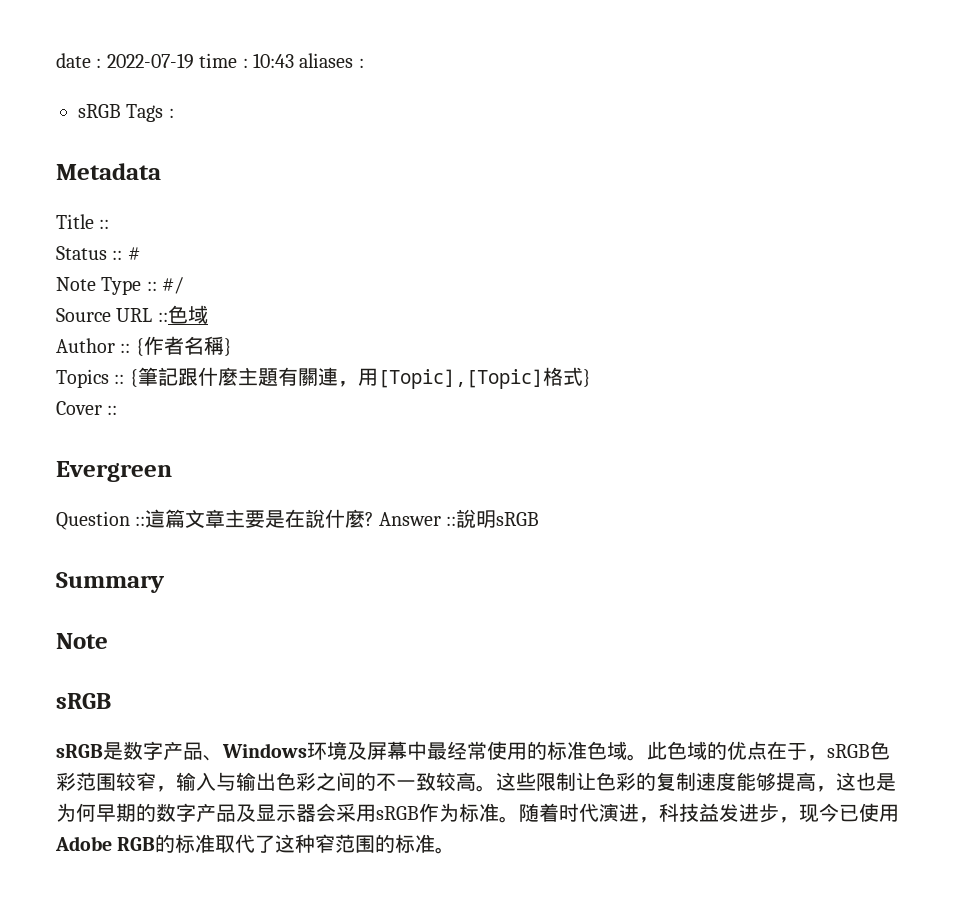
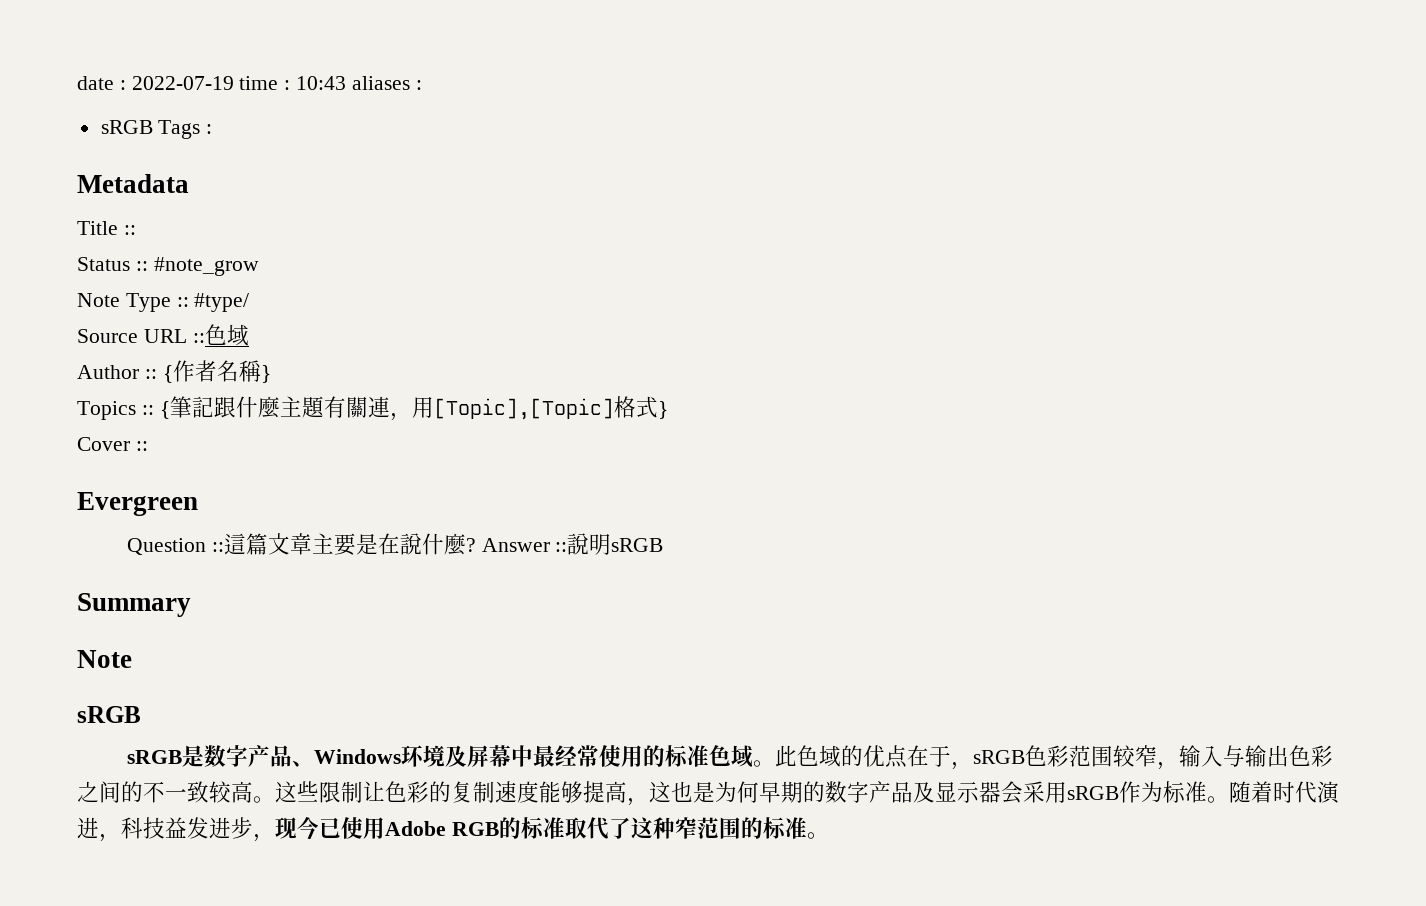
[127,247,140,260] # -> [153,257,259,276] #note_grow
[162,277,185,294] #/ -> [194,293,250,312] #type/

